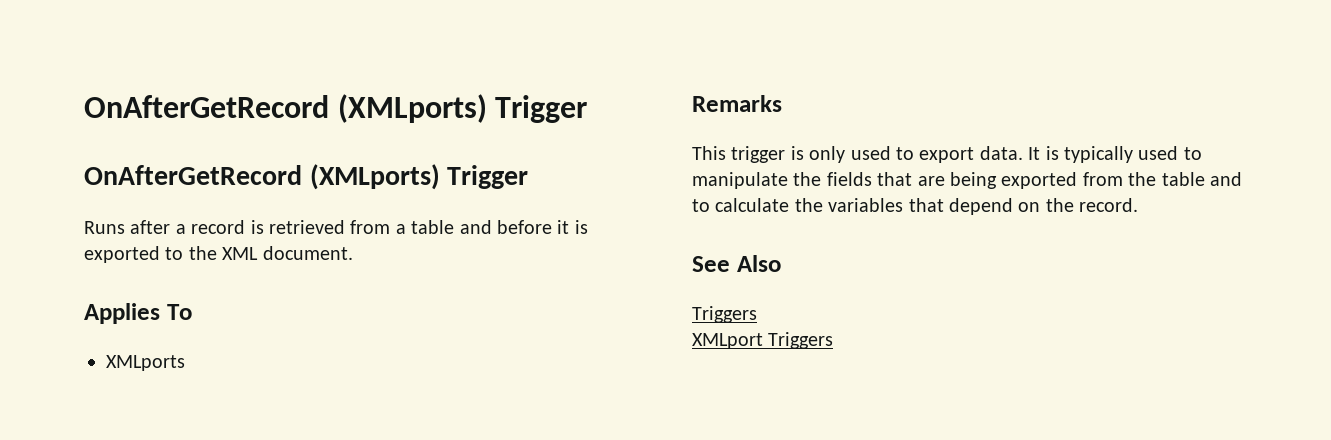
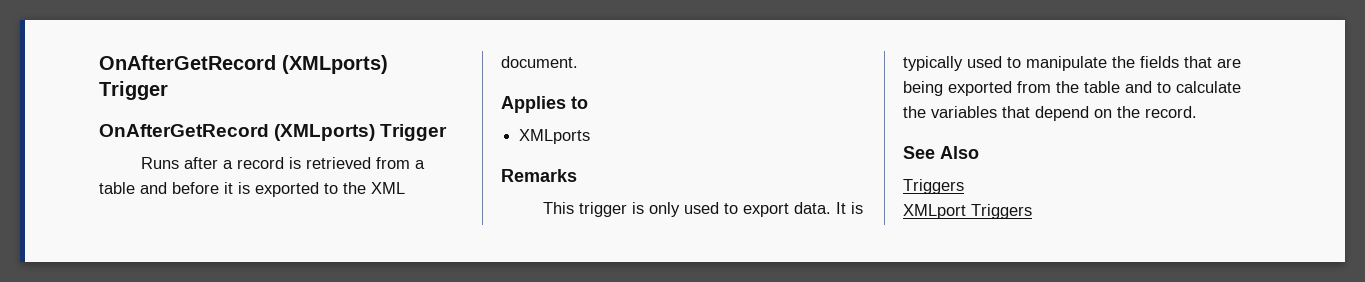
[166,304,192,320] To -> [571,96,588,109] to

